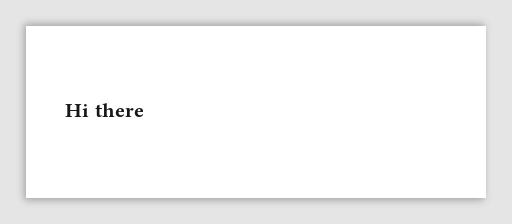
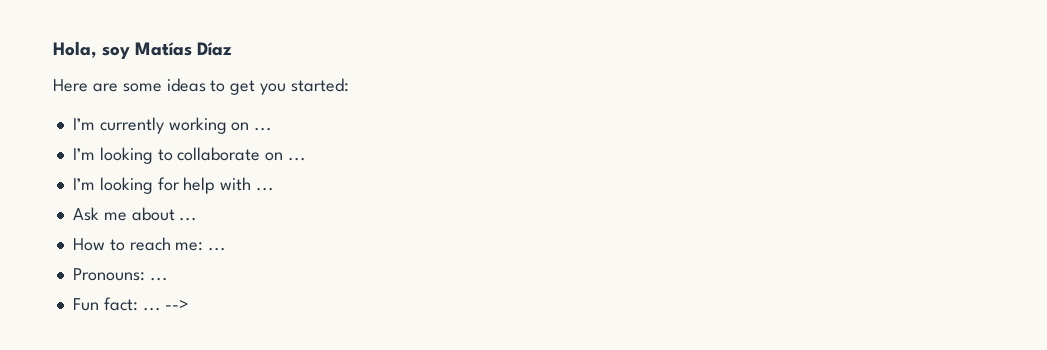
[65,103,144,117] Hi there -> [53,41,233,59] [53,78,350,95] [72,117,273,134] [72,147,307,164] [72,177,275,194] [72,207,198,221] [72,237,227,251] [72,268,168,281] [72,297,190,311] Hola, soy Matías Díaz // Here are some ideas to get you started: // I’m currently working on ... // I’m looking to collaborate on ... // I’m looking for help with ... // Ask me about ... // How to reach me: ... // Pronouns: ... // Fun fact: ... -->

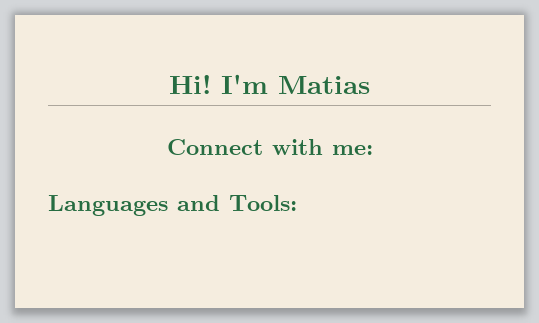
[53,41,233,59] [53,78,350,95] [72,117,273,134] [72,147,307,164] [72,177,275,194] [72,207,198,221] [72,237,227,251] [72,268,168,281] [72,297,190,311] Hola, soy Matías Díaz // Here are some ideas to get you started: // I’m currently working on ... // I’m looking to collaborate on ... // I’m looking for help with ... // Ask me about ... // How to reach me: ... // Pronouns: ... // Fun fact: ... --> -> [169,74,370,94] [166,139,373,155] [48,195,297,216] Hi! I'm Matias // Connect with me: // Languages and Tools:

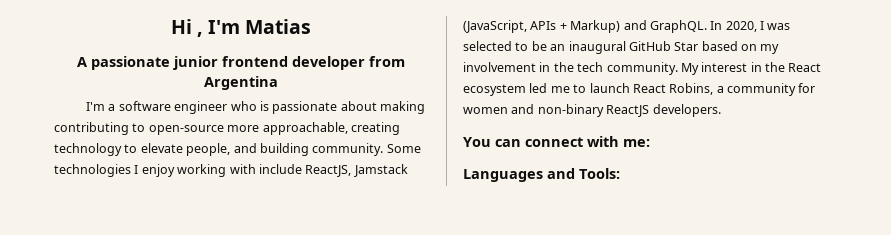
[169,74,211,94] Hi! -> [170,19,203,37] Hi ,
[166,139,263,155] Connect -> [77,56,405,70] [204,76,278,90] [86,101,426,114] [54,122,400,135] [54,143,421,156] [54,164,408,177] [463,20,791,33] [463,41,780,54] [463,62,822,75] [463,83,816,96] [463,104,721,117] [463,137,583,147] A passionate junior frontend developer from Argentina // I'm a software engineer who is passionate about making contributing to open-source more approachable, creating technology to elevate people, and building community. Some technologies I enjoy working with include ReactJS, Jamstack (JavaScript, APIs + Markup) and GraphQL. In 2020, I was selected to be an inaugural GitHub Star based on my involvement in the tech community. My interest in the React ecosystem led me to launch React Robins, a community for women and non-binary ReactJS developers. // You can connect

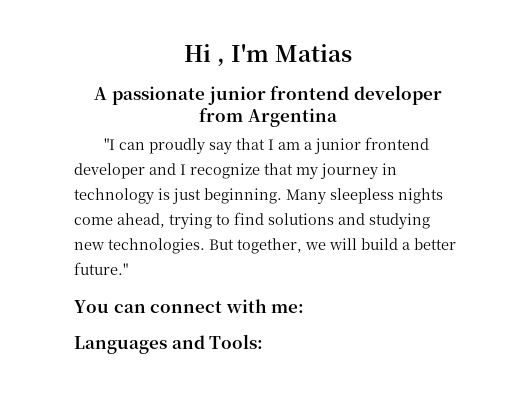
[86,101,426,114] [54,122,400,135] [54,143,421,156] [54,164,408,177] [463,20,791,33] [463,41,780,54] [463,62,822,75] [463,83,816,96] [463,104,721,117] I'm a software engineer who is passionate about making contributing to open-source more approachable, creating technology to elevate people, and building community. Some technologies I enjoy working with include ReactJS, Jamstack (JavaScript, APIs + Markup) and GraphQL. In 2020, I was selected to be an inaugural GitHub Star based on my involvement in the tech community. My interest in the React ecosystem led me to launch React Robins, a community for women and non-binary ReactJS developers. -> [103,137,429,154] [74,163,397,179] [74,188,443,204] [74,212,430,229] [74,238,456,254] [74,262,128,275] "I can proudly say that I am a junior frontend developer and I recognize that my journey in technology is just beginning. Many sleepless nights come ahead, trying to find solutions and studying new technologies. But together, we will build a better future."

